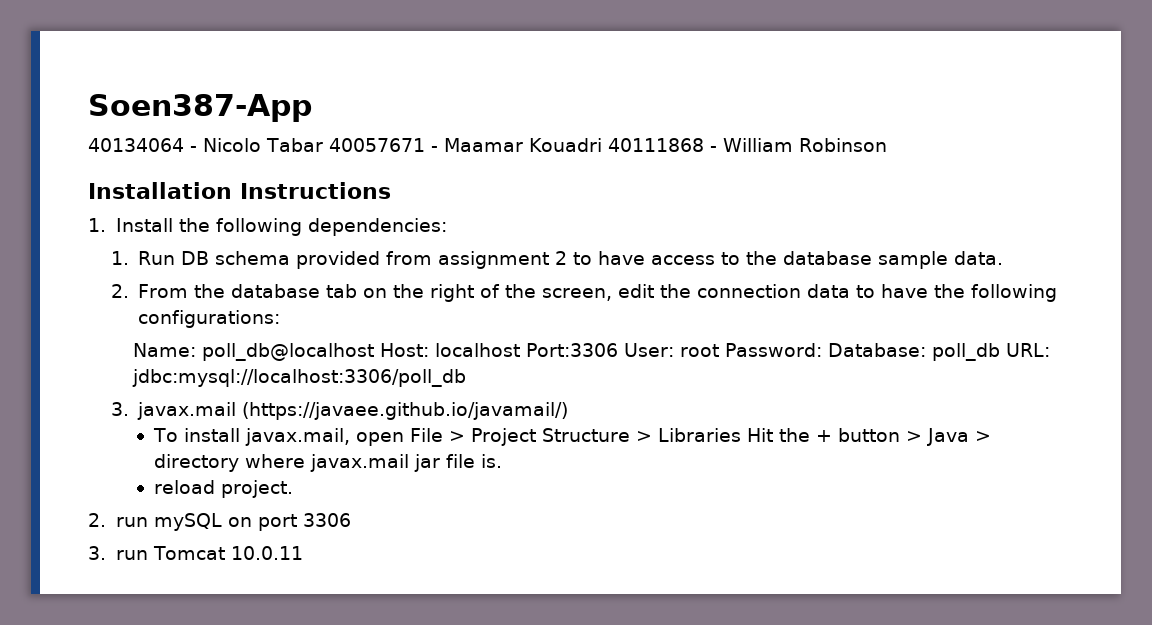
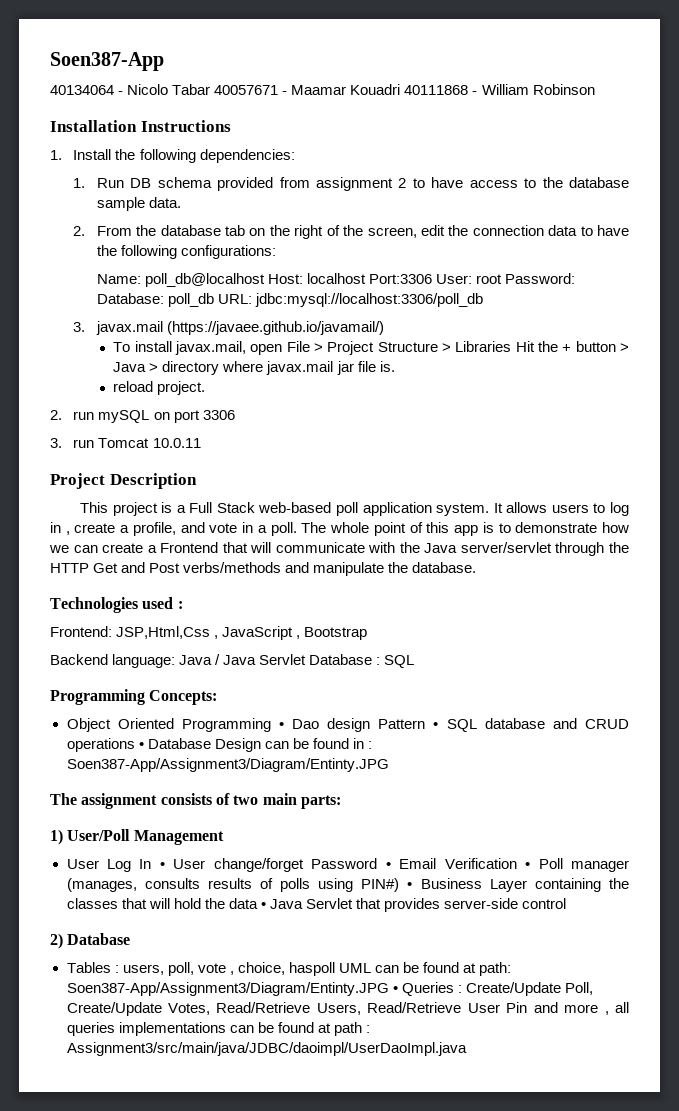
(304, 553) none -> [50,473,197,489] [80,502,630,516] [50,522,630,536] [49,542,630,556] [50,562,477,576] [50,597,183,613] [50,626,368,640] [50,654,415,668] [50,689,218,705] [66,718,629,732] [66,738,372,752] [66,758,389,772] [50,793,341,809] [50,829,224,845] [66,858,629,872] [66,878,629,892] [66,898,567,912] [50,933,131,949] [66,962,512,976] [66,982,593,996] [66,1002,629,1016] [66,1022,370,1036] [66,1042,467,1056] // Project Description // This project is a Full Stack web-based poll application system. It allows users to log in , create a profile, and vote in a poll. The whole point of this app is to demonstrate how we can create a Frontend that will communicate with the Java server/servlet through the HTTP Get and Post verbs/methods and manipulate the database. // Technologies used : // Frontend: JSP,Html,Css , JavaScript , Bootstrap // Backend language: Java / Java Servlet Database : SQL // Programming Concepts: // Object Oriented Programming • Dao design Pattern • SQL database and CRUD operations • Database Design can be found in : Soen387-App/Assignment3/Diagram/Entinty.JPG // The assignment consists of two main parts: // 1) User/Poll Management // User Log In • User change/forget Password • Email Verification • Poll manager (manages, consults results of polls using PIN#) • Business Layer containing the classes that will hold the data • Java Servlet that provides server-side control // 2) Database // Tables : users, poll, vote , choice, haspoll UML can be found at path: Soen387-App/Assignment3/Diagram/Entinty.JPG • Queries : Create/Update Poll, Create/Update Votes, Read/Retrieve Users, Read/Retrieve User Pin and more , all queries implementations can be found at path : Assignment3/src/main/java/JDBC/daoimpl/UserDaoImpl.java

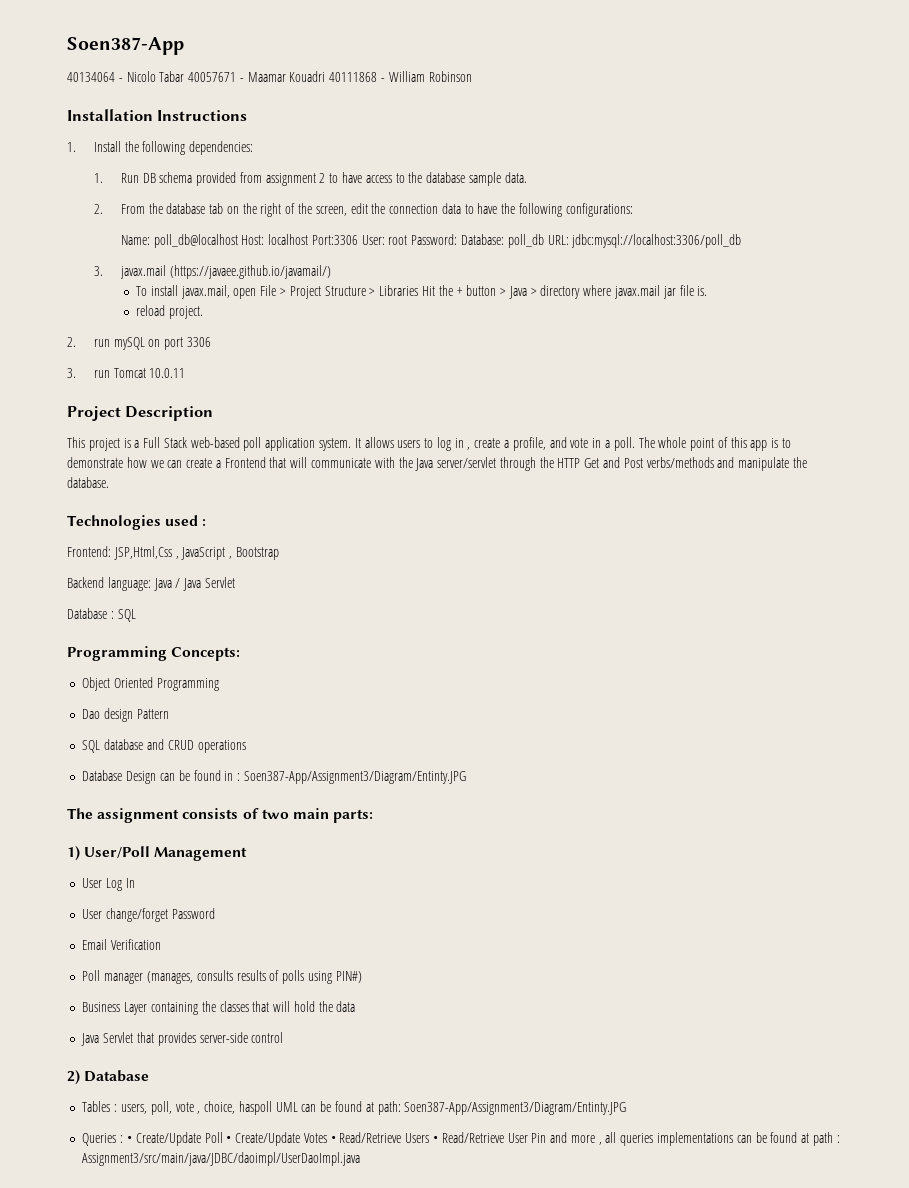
(307, 659) none -> (235, 582) //
[278,722,284,729] • -> (219, 684) //
[433,722,439,729] • -> (169, 714) //
[138,742,144,749] • -> (246, 746) //
[159,862,165,869] • -> (135, 883) //
[385,862,391,869] • -> (215, 913) //
[525,862,531,869] • -> (162, 944) //
[407,882,413,889] • -> (362, 977) //
[260,902,266,909] • -> (356, 1006) //
[392,986,398,993] • -> (627, 1108) //
[465,982,593,996] [66,1002,361,1016] Create/Update Poll, Create/Update Votes, Read/Retrieve Users, -> [126,1132,438,1146] • Create/Update Poll • Create/Update Votes • Read/Retrieve Users •

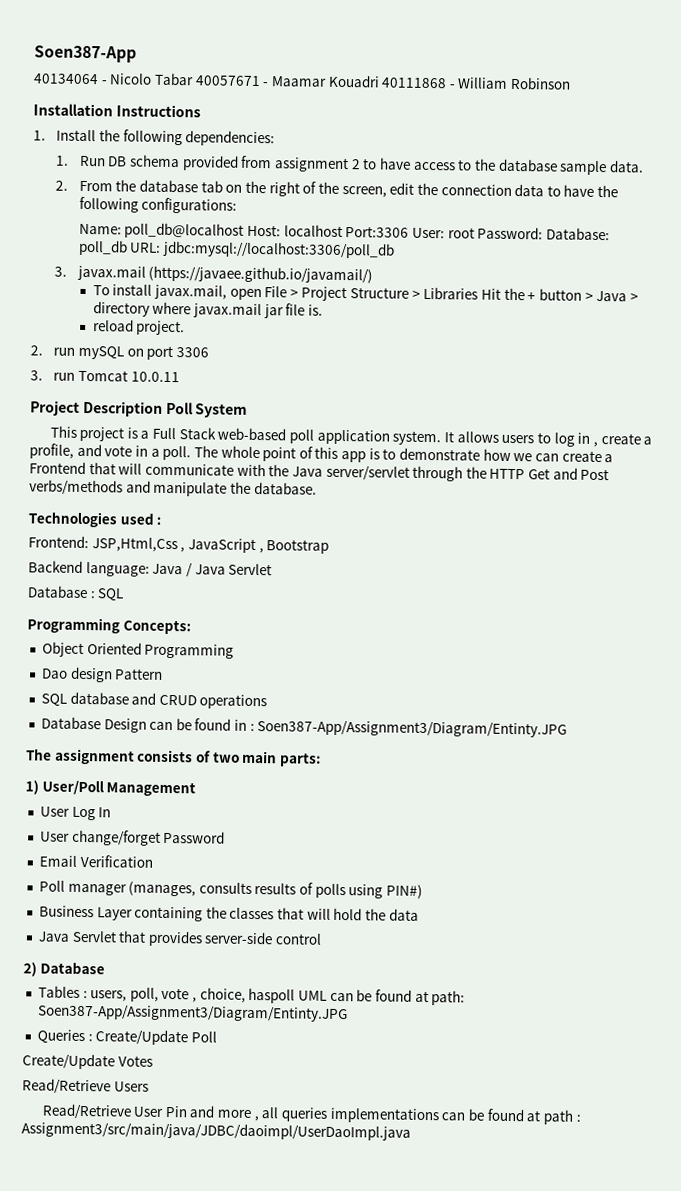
(214, 413) none -> [165,401,249,418] Poll System
[126,1136,132,1143] • -> (93, 1038) none
[226,1136,232,1143] • -> (217, 1037) //
[330,1136,336,1143] • -> (153, 1061) //
[432,1136,438,1143] • -> (149, 1086) //

